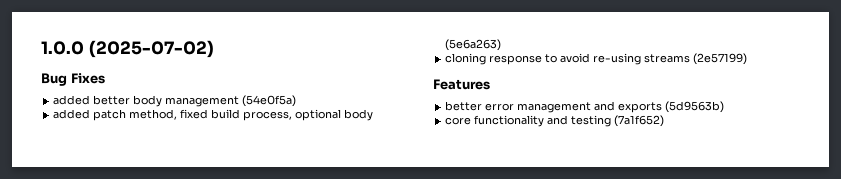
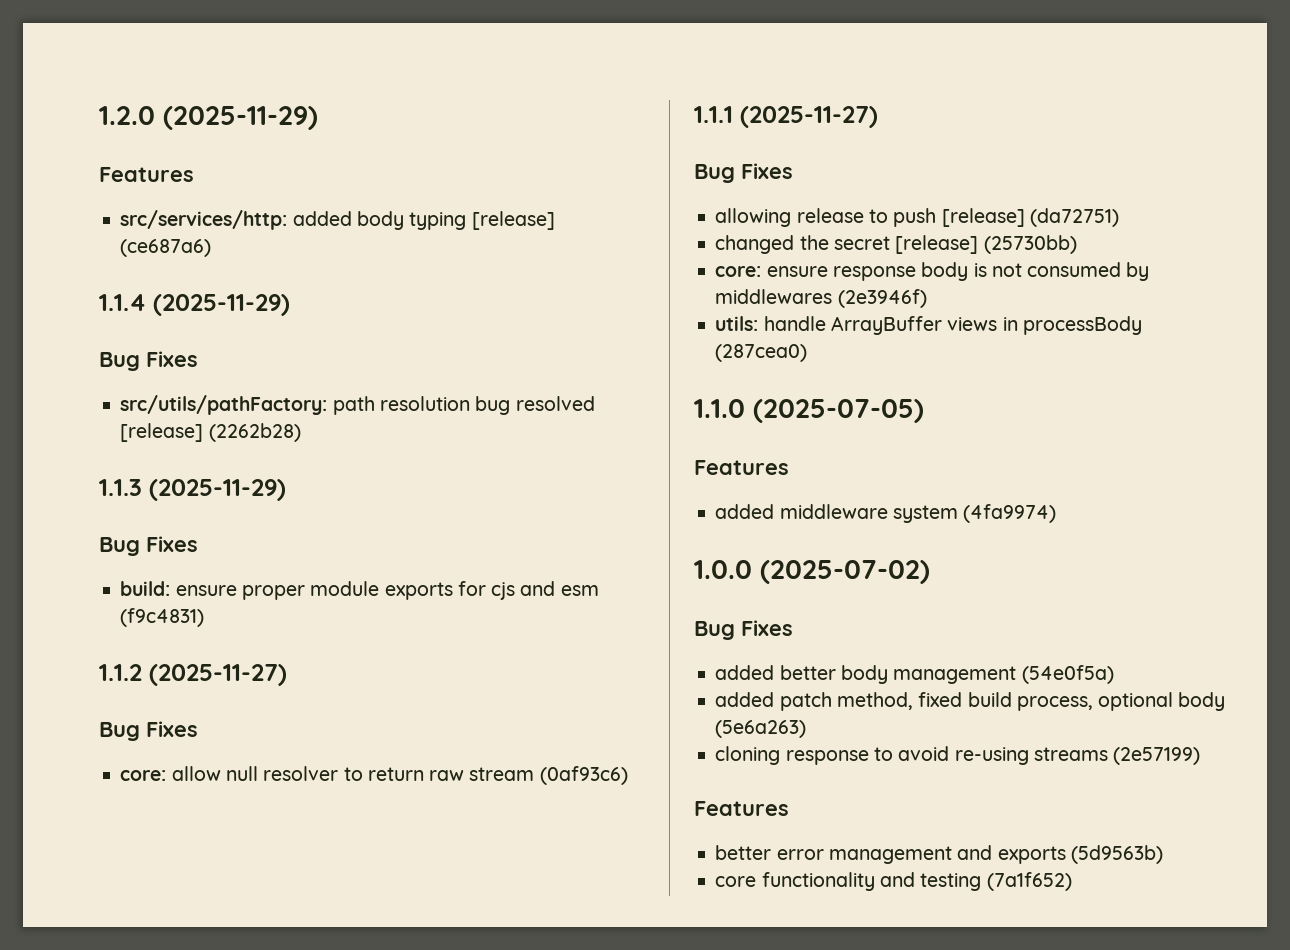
(41, 48) none -> [99,106,318,130] [99,167,194,182] [120,210,555,230] [120,239,212,257] [99,294,290,316] [99,351,198,371] [120,395,595,415] [120,423,301,442] [99,479,286,501] [99,536,198,556] [120,581,599,600] [120,608,205,627] [99,664,287,686] [99,721,198,741] [120,766,628,785] [694,106,878,128] [694,163,793,183] [715,208,1119,227] [715,235,1077,254] [715,262,1150,281] [715,289,927,308] [715,316,1142,335] [715,344,808,362] [694,399,924,423] [694,460,789,475] [715,504,1057,523] 1.2.0 (2025-11-29) // Features // src/services/http: added body typing [release] (ce687a6) // 1.1.4 (2025-11-29) // Bug Fixes // src/utils/pathFactory: path resolution bug resolved [release] (2262b28) // 1.1.3 (2025-11-29) // Bug Fixes // build: ensure proper module exports for cjs and esm (f9c4831) // 1.1.2 (2025-11-27) // Bug Fixes // core: allow null resolver to return raw stream (0af93c6) // 1.1.1 (2025-11-27) // Bug Fixes // allowing release to push [release] (da72751) // changed the secret [release] (25730bb) // core: ensure response body is not consumed by middlewares (2e3946f) // utils: handle ArrayBuffer views in processBody (287cea0) // 1.1.0 (2025-07-05) // Features // added middleware system (4fa9974) //

